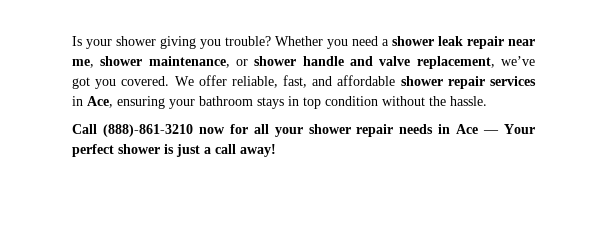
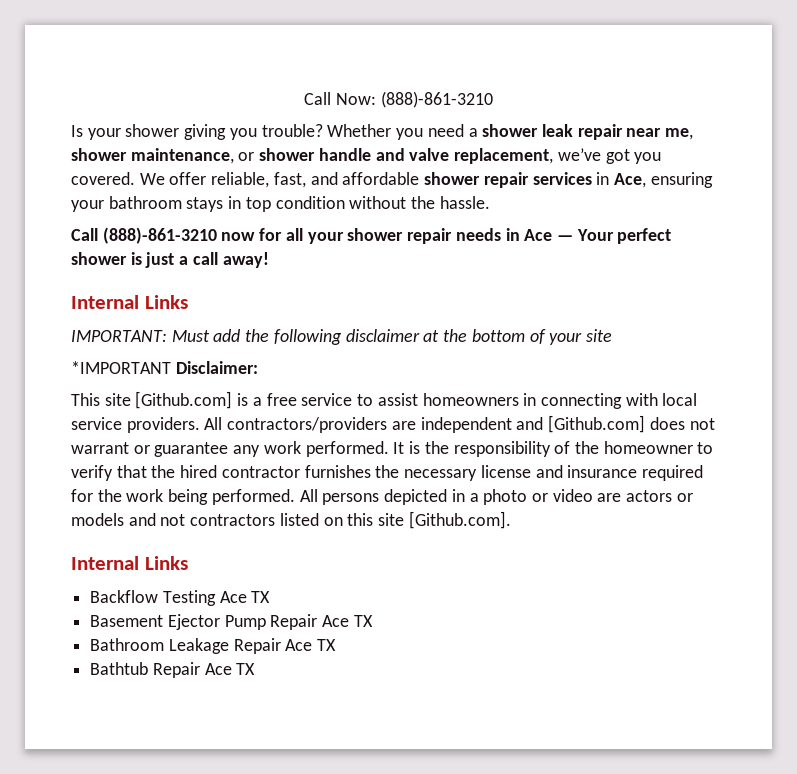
(72, 41) none -> [304,91,493,108] Call Now: (888)-861-3210 //
(276, 150) none -> [71,295,188,309] [71,329,612,345] [71,361,258,374] [71,391,698,409] [71,415,715,433] [71,441,714,457] [71,465,703,481] [71,489,693,505] [71,511,511,529] [71,556,188,570] [90,590,271,606] [90,614,373,630] [90,638,337,654] [90,662,256,678] // Internal Links // IMPORTANT: Must add the following disclaimer at the bottom of your site // *IMPORTANT Disclaimer: // This site [Github.com] is a free service to assist homeowners in connecting with local service providers. All contractors/providers are independent and [Github.com] does not warrant or guarantee any work performed. It is the responsibility of the homeowner to verify that the hired contractor furnishes the necessary license and insurance required for the work being performed. All persons depicted in a photo or video are actors or models and not contractors listed on this site [Github.com]. // Internal Links // Backflow Testing Ace TX // Basement Ejector Pump Repair Ace TX // Bathroom Leakage Repair Ace TX // Bathtub Repair Ace TX

